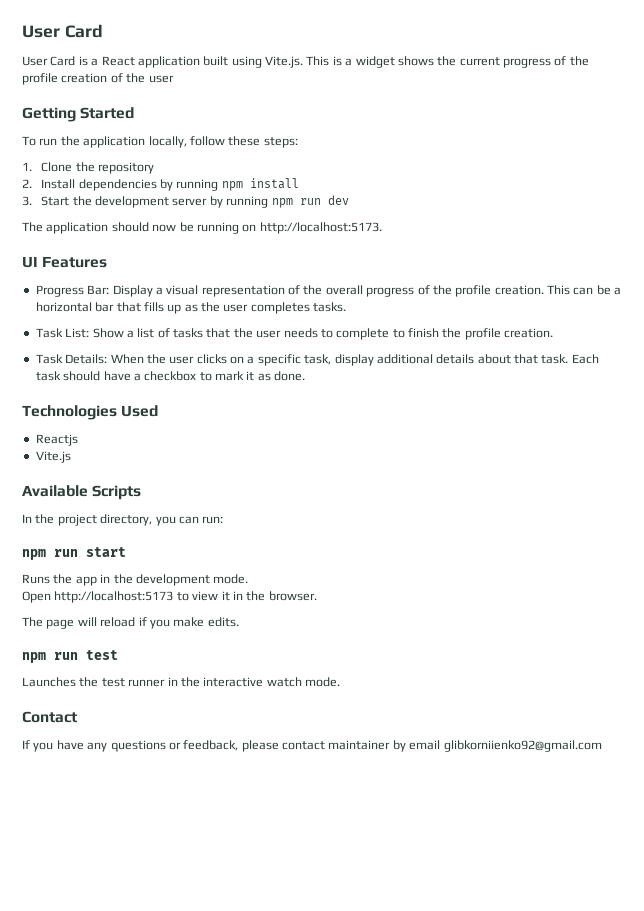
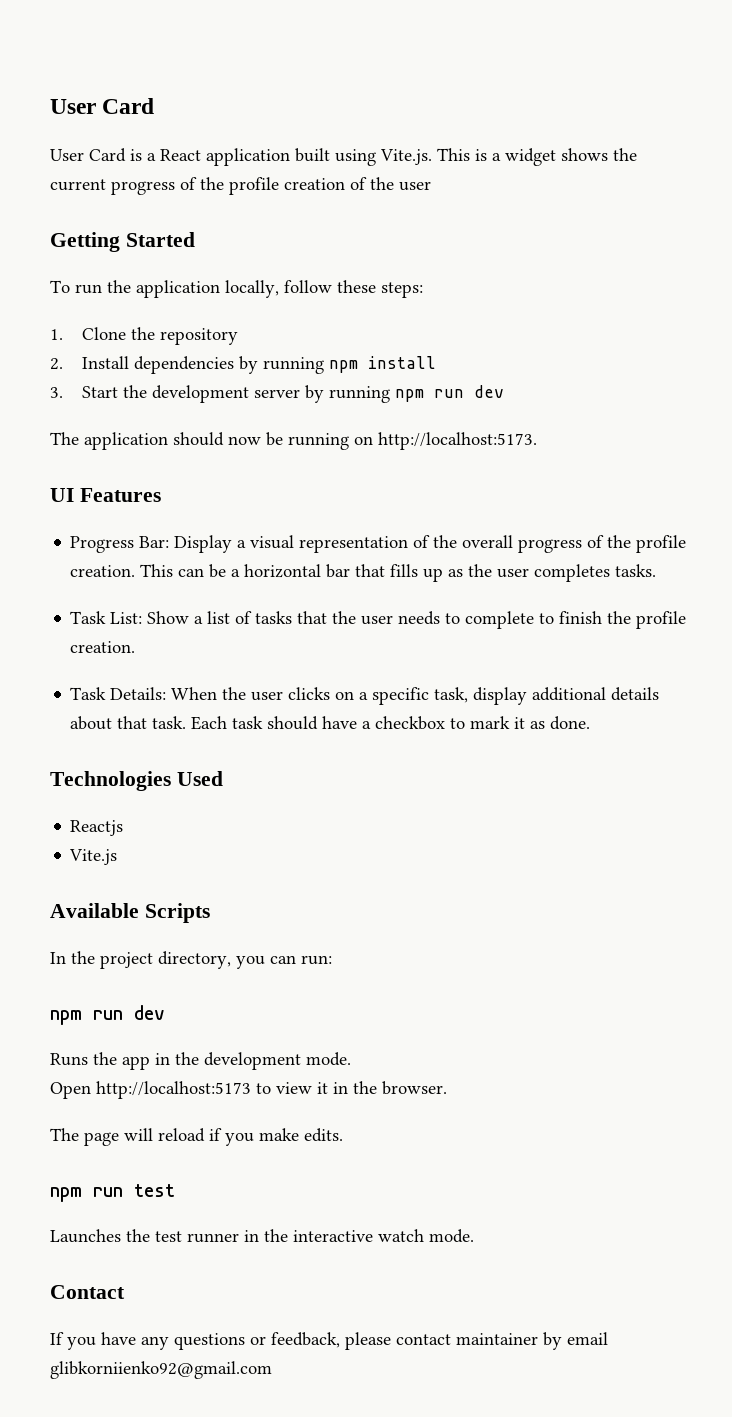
[86,547,126,557] start -> [134,1005,165,1020] dev

